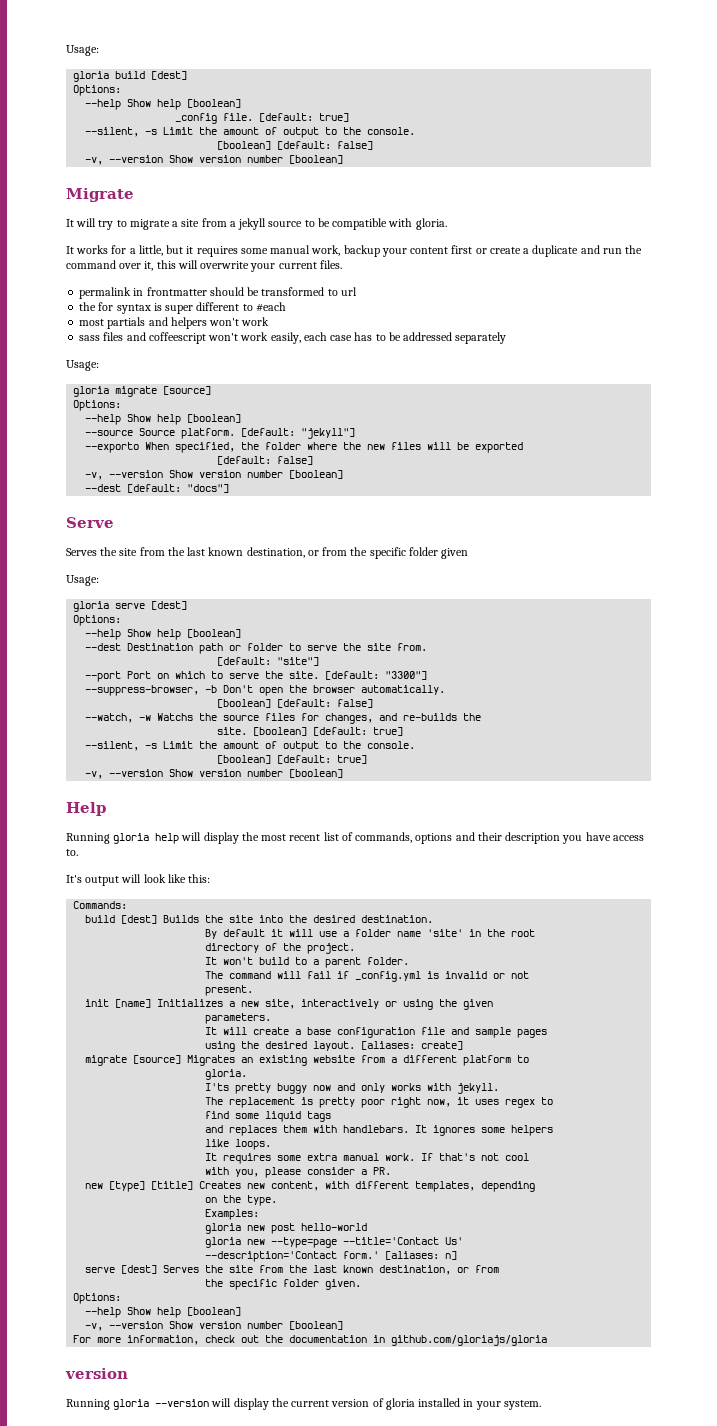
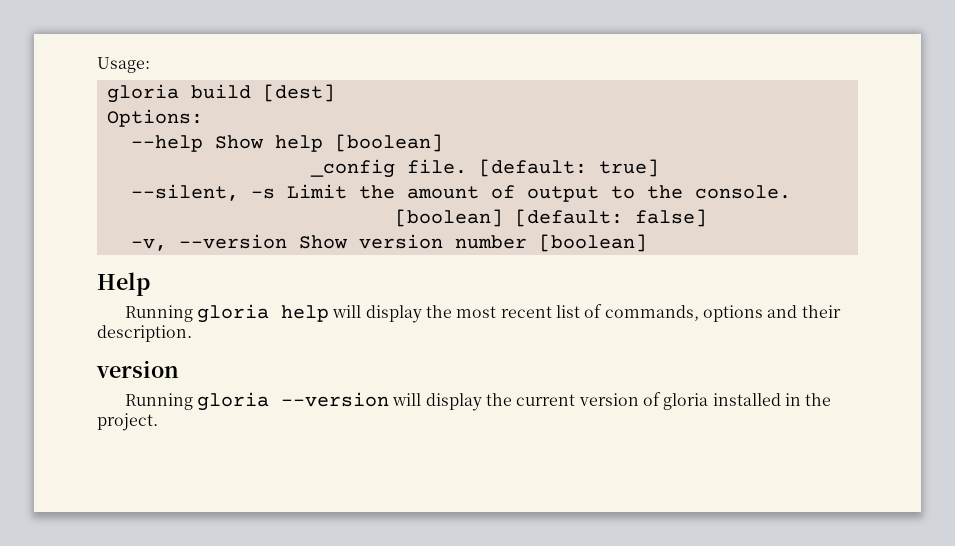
[66,188,134,202] [66,218,447,230] [66,245,643,257] [66,260,342,272] [79,287,357,299] [79,302,286,314] [79,317,270,329] [79,332,507,344] [66,360,99,371] [73,386,212,397] [73,400,122,411] [85,414,242,425] [85,428,356,439] [85,442,524,453] [217,456,314,465] [85,470,344,480] [85,484,230,493] [66,517,114,528] [66,547,469,559] [66,575,99,586] [73,601,188,612] [73,615,122,626] [85,629,242,640] [85,643,428,654] [217,657,320,666] [85,671,428,682] [85,685,446,696] [217,699,374,708] [85,713,482,724] [217,727,404,736] [85,741,416,752] [217,755,368,764] [85,769,344,779] // Migrate // It will try to migrate a site from a jekyll source to be compatible with gloria. // It works for a little, but it requires some manual work, backup your content first or create a duplicate and run the command over it, this will overwrite your current files. // permalink in frontmatter should be transformed to url // the for syntax is super different to #each // most partials and helpers won't work // sass files and coffeescript won't work easily, each case has to be addressed separately // Usage: // gloria migrate [source] // Options: // --help Show help [boolean] // --source Source platform. [default: "jekyll"] // --exporto When specified, the folder where the new files will be exported // [default: false] // -v, --version Show version number [boolean] // --dest [default: "docs"] // Serve // Serves the site from the last known destination, or from the specific folder given // Usage: // gloria serve [dest] // Options: // --help Show help [boolean] // --dest Destination path or folder to serve the site from. // [default: "site"] // --port Port on which to serve the site. [default: "3300"] // --suppress-browser, -b Don't open the browser automatically. // [boolean] [default: false] // --watch, -w Watchs the source files for changes, and re-builds the // site. [boolean] [default: true] // --silent, -s Limit the amount of output to the console. // [boolean] [default: true] // -v, --version Show version number [boolean] -> (647, 243) none
[505,832,644,844] [66,849,78,856] [66,874,211,886] [73,901,128,909] [85,915,434,924] [205,929,536,939] [205,943,356,954] [205,957,410,968] [205,971,530,982] [205,985,254,996] [85,999,494,1010] [205,1013,272,1024] [205,1027,548,1038] [205,1041,464,1052] [85,1055,530,1066] [205,1069,248,1080] [205,1083,500,1094] [205,1097,554,1108] [205,1111,332,1122] [205,1125,554,1136] [205,1139,272,1150] [205,1153,530,1164] [205,1167,392,1178] [85,1181,536,1192] [205,1195,278,1206] [205,1209,260,1220] [205,1223,368,1234] [205,1237,464,1248] [205,1251,458,1262] [85,1265,500,1275] [205,1279,362,1290] [73,1293,122,1304] [85,1307,242,1318] [85,1321,344,1331] [73,1335,548,1346] description you have access to. // It's output will look like this: // Commands: // build [dest] Builds the site into the desired destination. // By default it will use a folder name 'site' in the root // directory of the project. // It won't build to a parent folder. // The command will fail if _config.yml is invalid or not // present. // init [name] Initializes a new site, interactively or using the given // parameters. // It will create a base configuration file and sample pages // using the desired layout. [aliases: create] // migrate [source] Migrates an existing website from a different platform to // gloria. // I'ts pretty buggy now and only works with jekyll. // The replacement is pretty poor right now, it uses regex to // find some liquid tags // and replaces them with handlebars. It ignores some helpers // like loops. // It requires some extra manual work. If that's not cool // with you, please consider a PR. // new [type] [title] Creates new content, with different templates, depending // on the type. // Examples: // gloria new post hello-world // gloria new --type=page --title='Contact Us' // --description='Contact form.' [aliases: n] // serve [dest] Serves the site from the last known destination, or from // the specific folder given. // Options: // --help Show help [boolean] // -v, --version Show version number [boolean] // For more information, check out the documentation in github.com/gloriajs/gloria -> [97,325,192,342] description.
[475,1400,541,1410] your system. -> [805,393,832,406] [97,413,158,431] the project.

